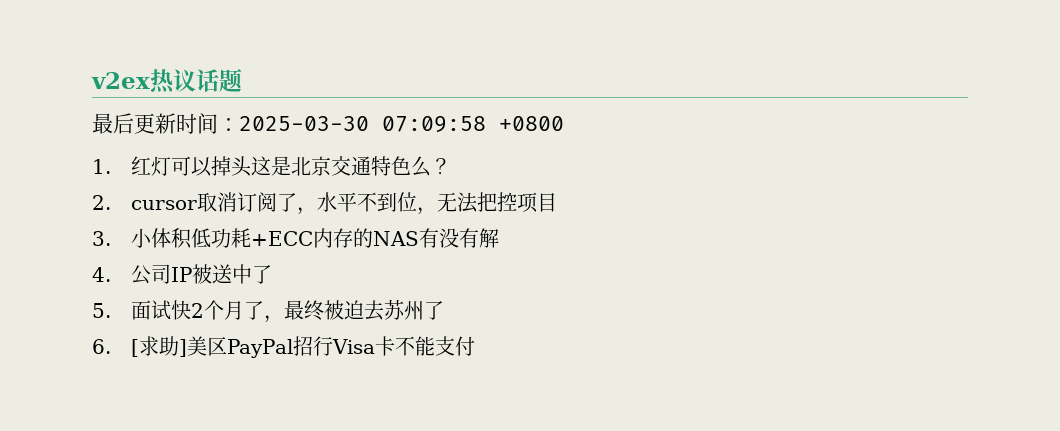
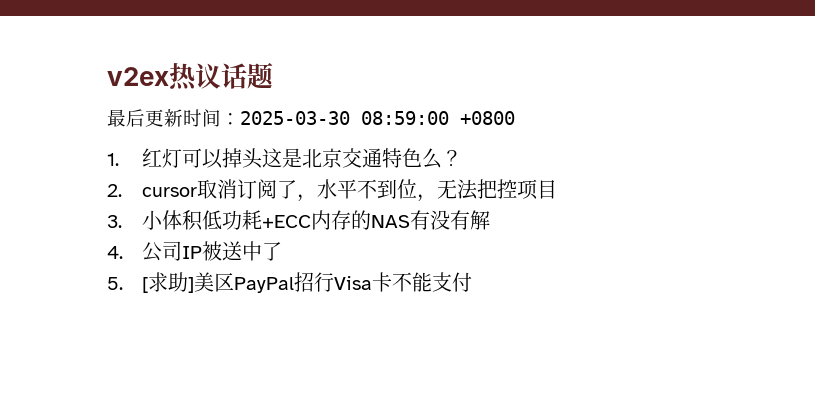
[382,116,486,133] 07:09:58 -> [361,111,449,125] 08:59:00
[130,299,444,323] [92,339,111,354] 面试快2个月了，最终被迫去苏州了 // 6. -> (123, 283) none

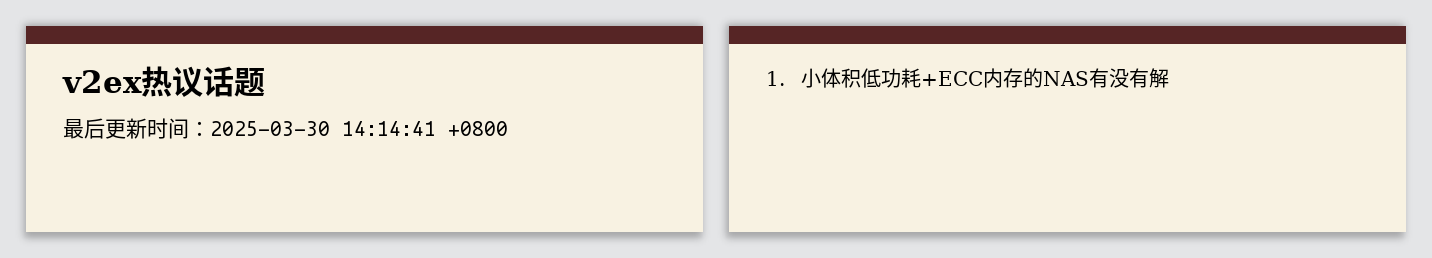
[361,111,449,125] 08:59:00 -> [342,121,436,136] 14:14:41
[142,148,463,169] [107,179,558,202] [107,215,122,228] 红灯可以掉头这是北京交通特色么？ // 2. cursor取消订阅了，水平不到位，无法把控项目 // 3. -> (785, 78) none
[107,241,283,262] [107,272,473,293] // 4.公司IP被送中了 // 5. [求助]美区PayPal招行Visa卡不能支付 -> (1170, 78) none

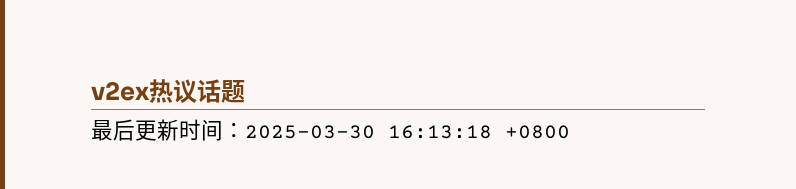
[342,121,436,136] 14:14:41 -> [388,125,492,139] 16:13:18
[766,68,1170,88] // 1.小体积低功耗+ECC内存的NAS有没有解 -> (570, 132) none

